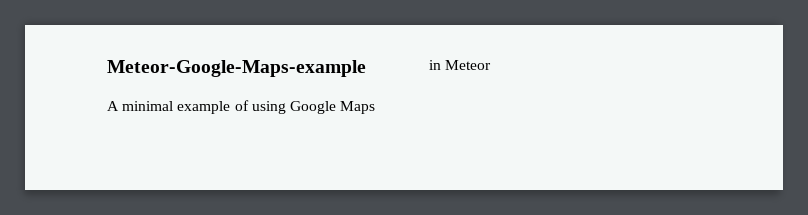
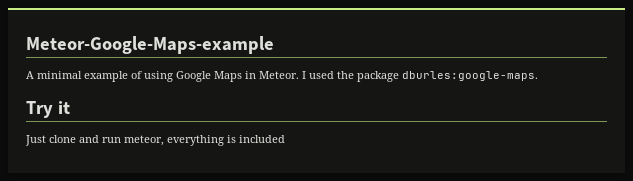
[445,60,492,70] Meteor -> [259,71,538,82] [26,101,70,118] [25,135,285,146] Meteor. I used the package dburles:google-maps. // Try it // Just clone and run meteor, everything is included

